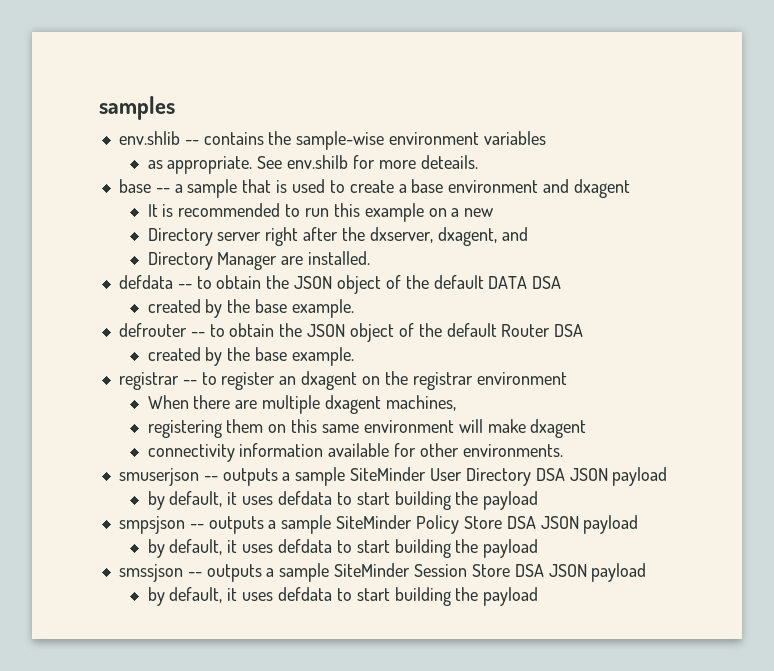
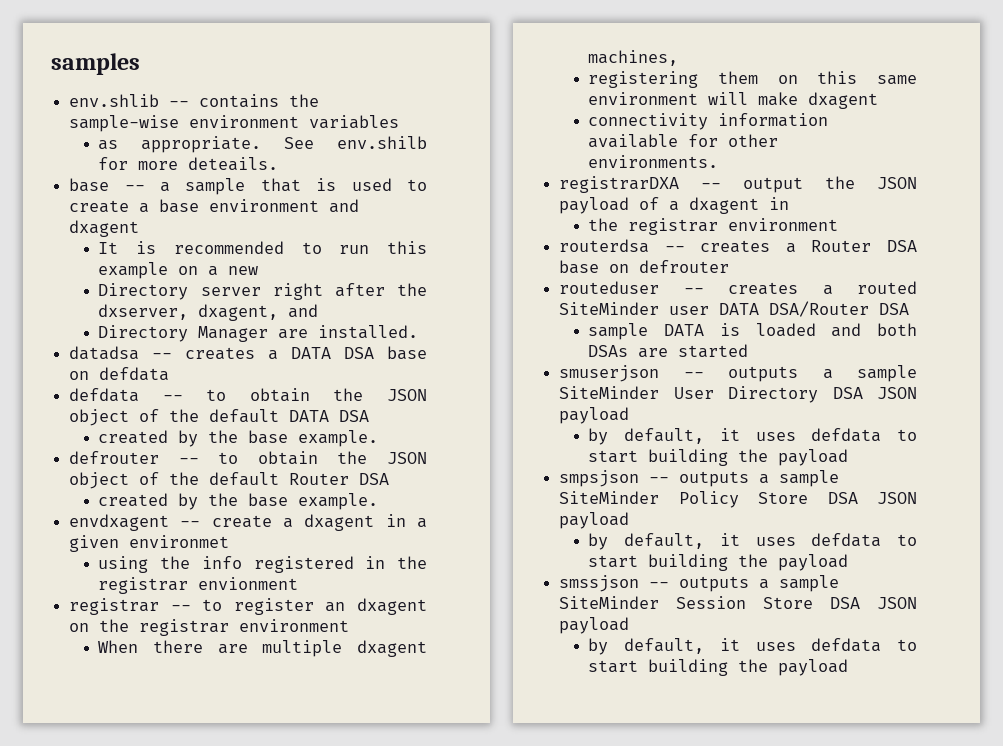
(371, 258) none -> [69,346,428,360] [69,367,170,381] // datadsa -- creates a DATA DSA base on defdata
(354, 356) none -> [69,514,427,531] [69,535,230,552] [98,556,428,573] [98,577,299,594] // envdxagent -- create a dxagent in a given environmet // using the info registered in the registrar envionment
(563, 450) none -> [559,176,917,193] [559,197,790,214] [588,218,839,235] [559,239,917,253] [559,260,730,274] [559,281,917,295] [559,301,910,317] [588,323,917,340] [588,344,749,358] // registrarDXA -- output the JSON payload of a dxagent in // the registrar environment // routerdsa -- creates a Router DSA base on defrouter // routeduser -- creates a routed SiteMinder user DATA DSA/Router DSA // sample DATA is loaded and both DSAs are started

